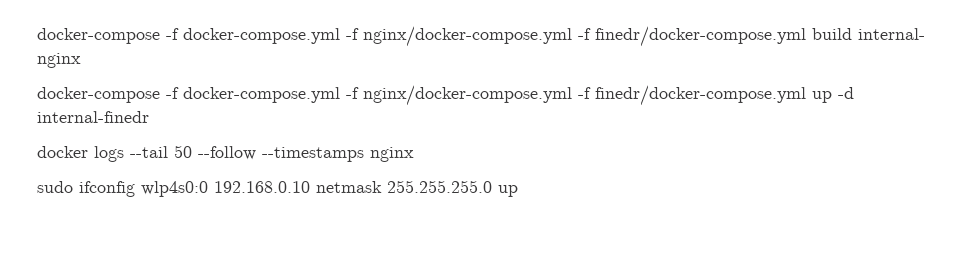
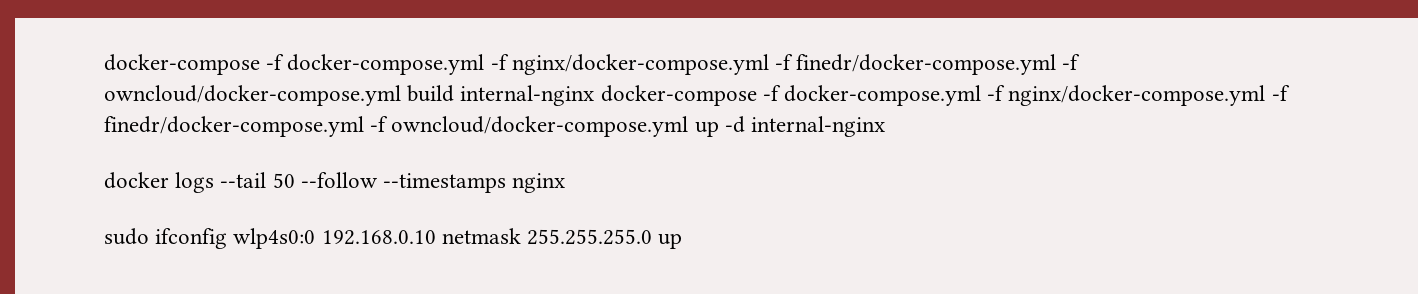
[37,26,925,47] [37,53,81,68] [37,85,806,106] docker-compose -f docker-compose.yml -f nginx/docker-compose.yml -f finedr/docker-compose.yml build internal- nginx // docker-compose -f docker-compose.yml -f nginx/docker-compose.yml -f finedr/docker-compose.yml -> [104,54,1081,75] [104,85,1290,106] [104,116,689,137] docker-compose -f docker-compose.yml -f nginx/docker-compose.yml -f finedr/docker-compose.yml -f owncloud/docker-compose.yml build internal-nginx docker-compose -f docker-compose.yml -f nginx/docker-compose.yml -f finedr/docker-compose.yml -f owncloud/docker-compose.yml
[37,111,149,123] internal-finedr -> [751,116,886,137] internal-nginx

